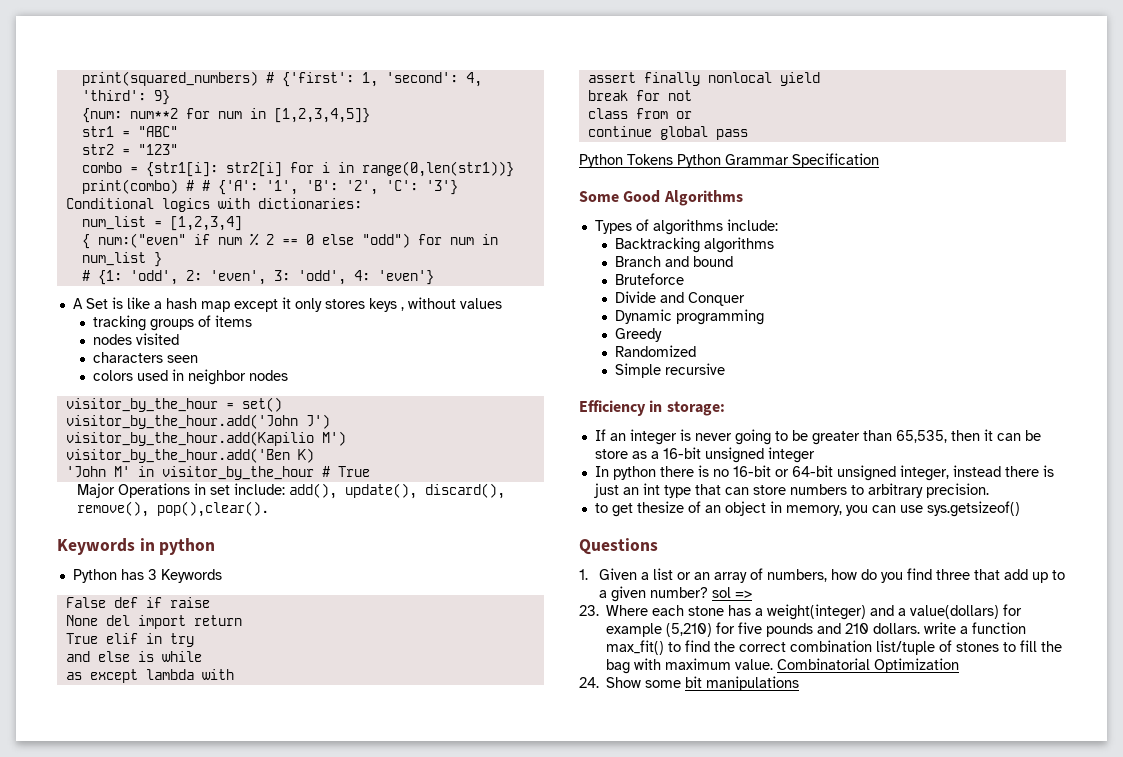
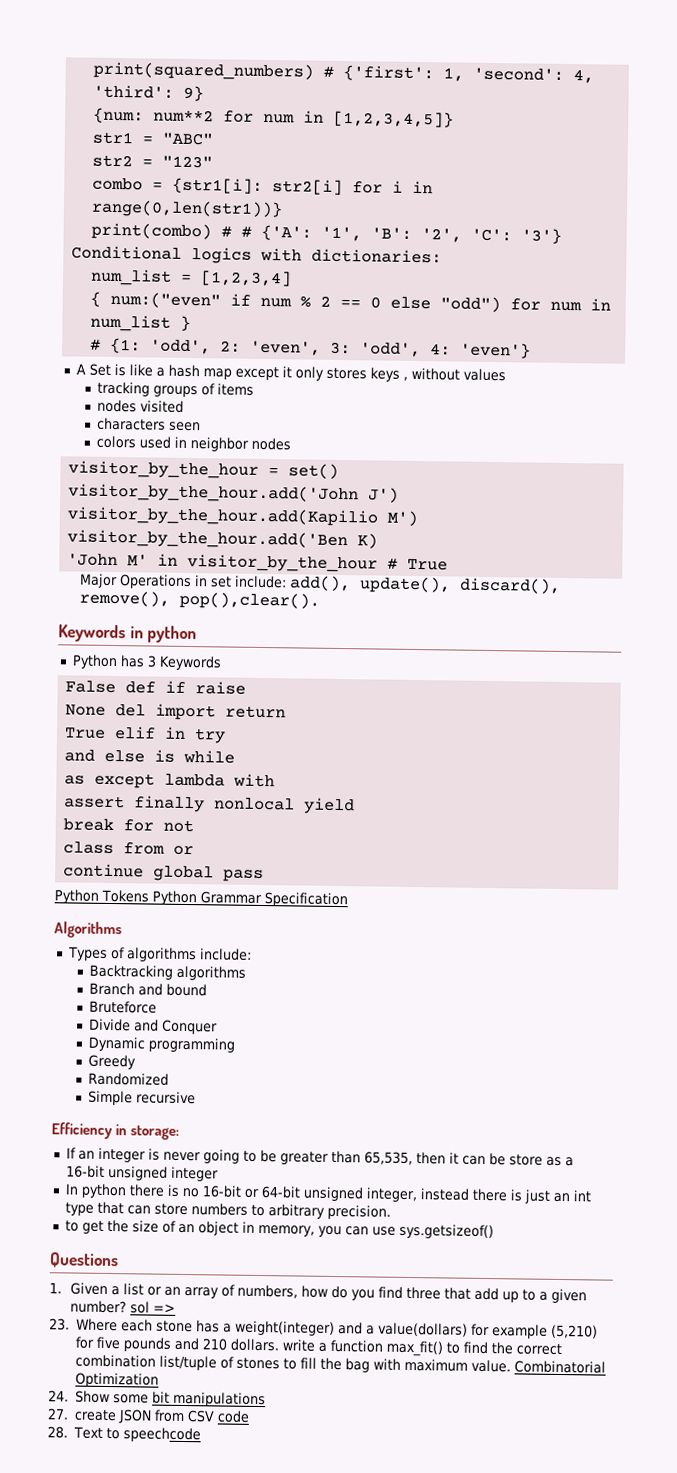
[579,190,661,203] Some Good -> (348, 900) none
[636,501,684,513] thesize -> [106,1219,159,1233] the size
(800, 683) none -> [47,1408,250,1424] [47,1426,201,1443] // 27. create JSON from CSV code // 28. Text to speechcode

